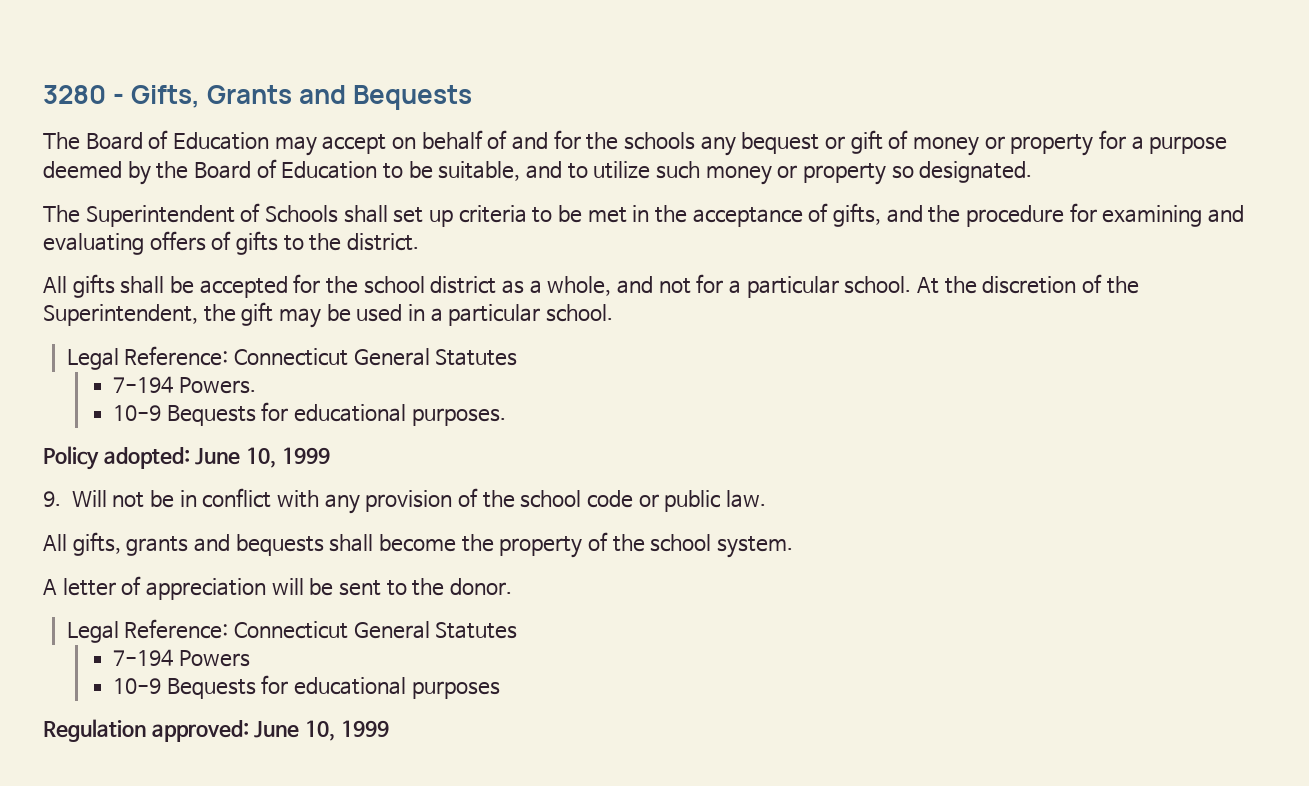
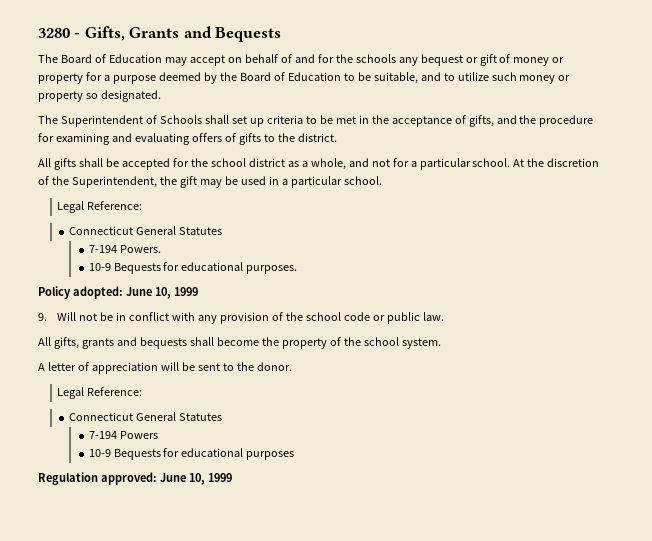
(229, 356) none -> (143, 205) //
(229, 629) none -> (143, 391) //

